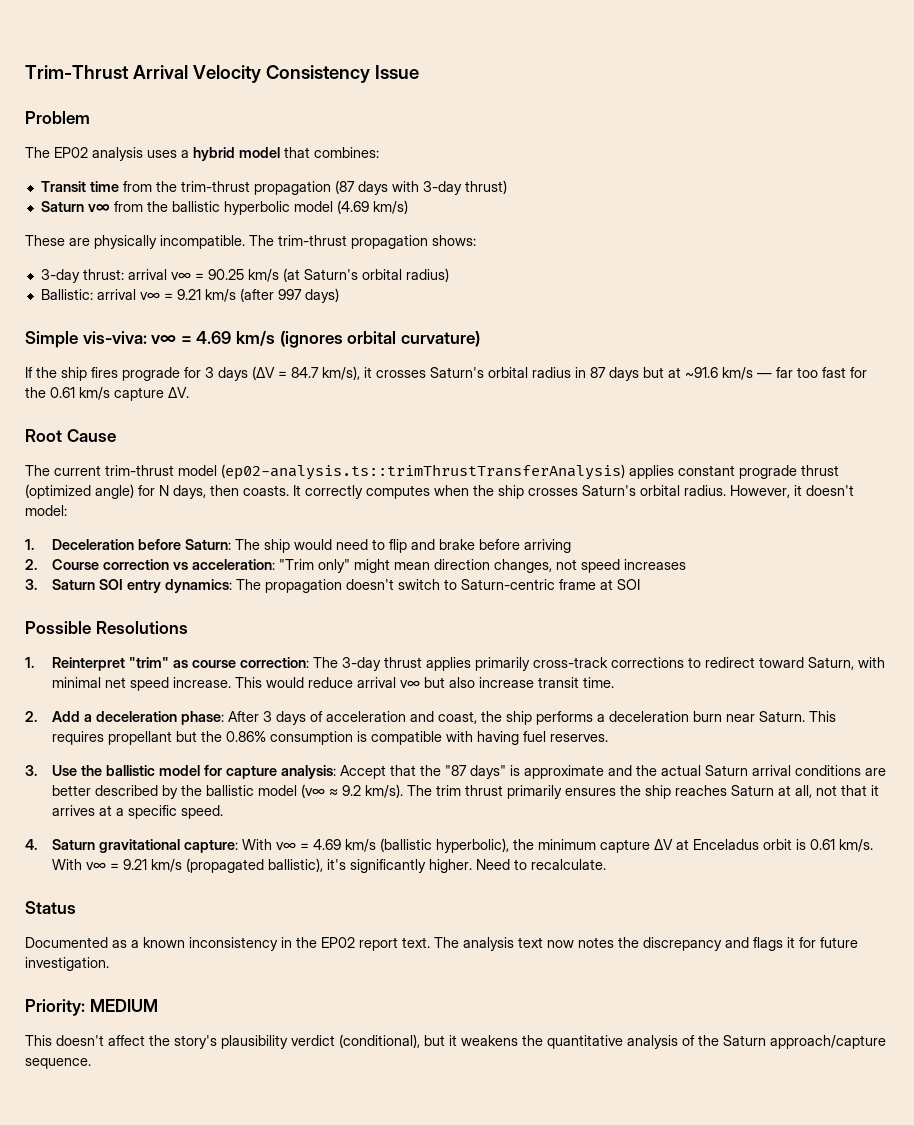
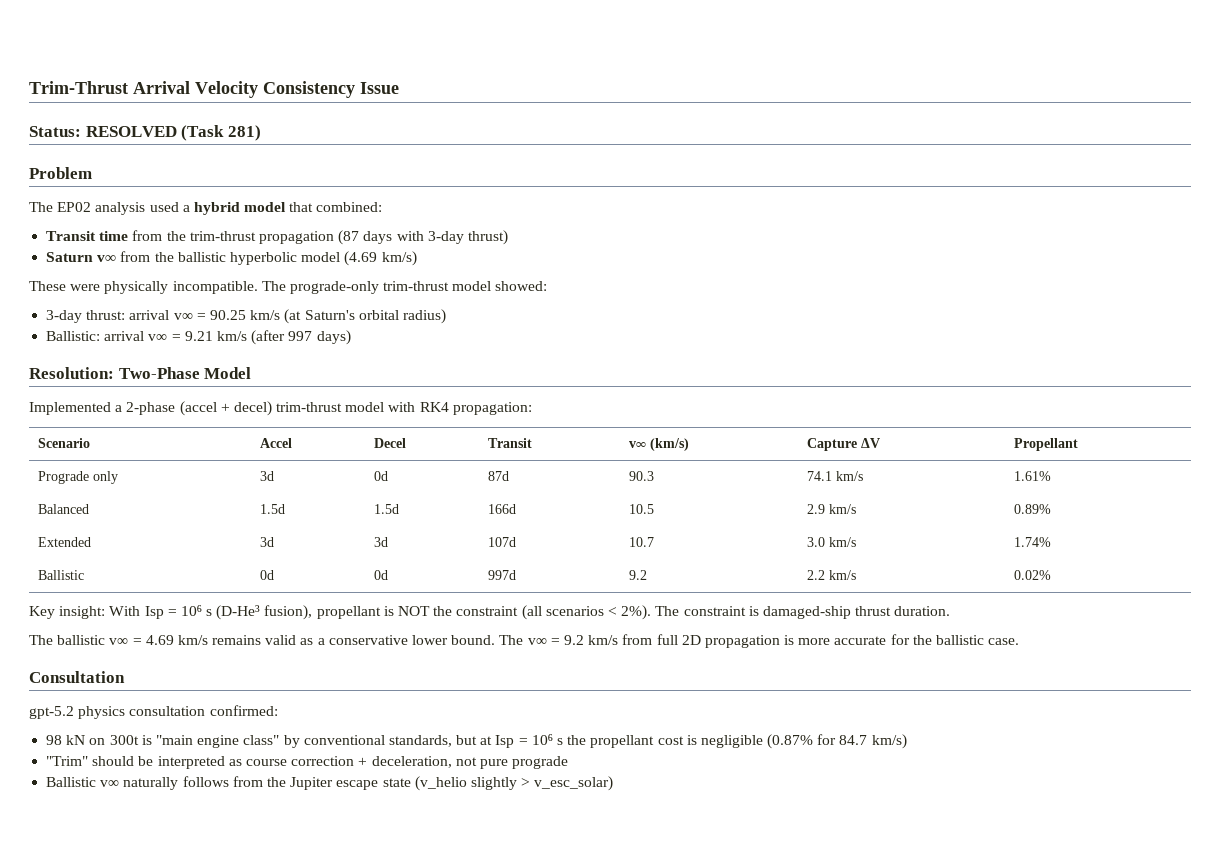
(419, 72) none -> [29,125,261,141] // Status: RESOLVED (Task 281)
[147,150,177,158] uses -> [149,202,179,212] used
[314,147,379,158] combines: -> [316,202,383,212] combined:
[69,238,90,246] are -> [70,284,101,291] were
[278,235,476,249] trim-thrust propagation shows: -> [289,281,548,294] prograde-only trim-thrust model showed:
[25,331,480,348] [25,366,867,381] [25,387,189,401] [25,429,116,442] [25,464,839,480] [25,484,854,499] [25,505,67,516] [25,539,572,553] [25,559,687,573] [25,579,641,593] [25,621,188,634] [25,657,886,671] [52,677,615,691] [25,711,837,725] [52,731,609,745] [25,765,887,779] [52,784,880,799] [52,805,224,819] [25,838,874,853] [52,858,607,873] [25,901,76,914] [25,937,858,951] [25,957,109,971] [25,999,158,1016] [25,1034,886,1049] [25,1058,91,1069] Simple vis-viva: v∞ = 4.69 km/s (ignores orbital curvature) // If the ship fires prograde for 3 days (ΔV = 84.7 km/s), it crosses Saturn's orbital radius in 87 days but at ~91.6 km/s — far too fast for the 0.61 km/s capture ΔV. // Root Cause // The current trim-thrust model (ep02-analysis.ts::trimThrustTransferAnalysis) applies constant prograde thrust (optimized angle) for N days, then coasts. It correctly computes when the ship crosses Saturn's orbital radius. However, it doesn't model: // 1. Deceleration before Saturn: The ship would need to flip and brake before arriving // 2. Course correction vs acceleration: "Trim only" might mean direction changes, not speed increases // 3. Saturn SOI entry dynamics: The propagation doesn't switch to Saturn-centric frame at SOI // Possible Resolutions // 1. Reinterpret "trim" as course correction: The 3-day thrust applies primarily cross-track corrections to redirect toward Saturn, with minimal net speed increase. This would reduce arrival v∞ but also increase transit time. // 2. Add a deceleration phase: After 3 days of acceleration and coast, the ship performs a deceleration burn near Saturn. This requires propellant but the 0.86% consumption is compatible with having fuel reserves. // 3. Use the ballistic model for capture analysis: Accept that the "87 days" is approximate and the actual Saturn arrival conditions are better described by the ballistic model (v∞ ≈ 9.2 km/s). The trim thrust primarily ensures the ship reaches Saturn at all, not that it arrives at a specific speed. // 4. Saturn gravitational capture: With v∞ = 4.69 km/s (ballistic hyperbolic), the minimum capture ΔV at Enceladus orbit is 0.61 km/s. With v∞ = 9.21 km/s (propagated ballistic), it's significantly higher. Need to recalculate. // Status // Documented as a known inconsistency in the EP02 report text. The analysis text now notes the discrepancy and flags it for future investigation. // Priority: MEDIUM // This doesn't affect the story's plausibility verdict (conditional), but it weakens the quantitative analysis of the Saturn approach/capture sequence. -> [29,367,252,379] [29,401,532,416] [38,438,91,448] [260,438,293,448] [374,438,407,448] [488,438,533,448] [629,438,690,451] [807,438,881,451] [1014,438,1079,451] [38,471,119,484] [260,471,275,481] [374,471,389,481] [488,471,510,481] [629,471,655,481] [807,471,864,481] [1014,471,1052,481] [38,504,90,514] [260,504,286,514] [374,504,400,514] [488,504,517,514] [629,504,655,514] [807,504,857,514] [1014,504,1052,514] [38,537,92,547] [260,537,275,547] [374,537,389,547] [488,537,517,547] [629,537,655,547] [807,537,857,547] [1014,537,1052,547] [38,570,85,580] [260,570,275,580] [374,570,389,580] [488,570,517,580] [629,570,648,580] [807,570,857,580] [1014,570,1052,580] [29,605,951,620] [29,634,1020,648] [29,671,125,683] [29,705,278,719] [46,734,907,749] [46,756,569,769] [46,776,614,791] Resolution: Two-Phase Model // Implemented a 2-phase (accel + decel) trim-thrust model with RK4 propagation: // Scenario | Accel | Decel | Transit | v∞ (km/s) | Capture ΔV | Propellant // Prograde only | 3d | 0d | 87d | 90.3 | 74.1 km/s | 1.61% // Balanced | 1.5d | 1.5d | 166d | 10.5 | 2.9 km/s | 0.89% // Extended | 3d | 3d | 107d | 10.7 | 3.0 km/s | 1.74% // Ballistic | 0d | 0d | 997d | 9.2 | 2.2 km/s | 0.02% // Key insight: With Isp = 10⁶ s (D-He³ fusion), propellant is NOT the constraint (all scenarios < 2%). The constraint is damaged-ship thrust duration. // The ballistic v∞ = 4.69 km/s remains valid as a conservative lower bound. The v∞ = 9.2 km/s from full 2D propagation is more accurate for the ballistic case. // Consultation // gpt-5.2 physics consultation confirmed: // 98 kN on 300t is "main engine class" by conventional standards, but at Isp = 10⁶ s the propellant cost is negligible (0.87% for 84.7 km/s) // "Trim" should be interpreted as course correction + deceleration, not pure prograde // Ballistic v∞ naturally follows from the Jupiter escape state (v_helio slightly > v_esc_solar)

